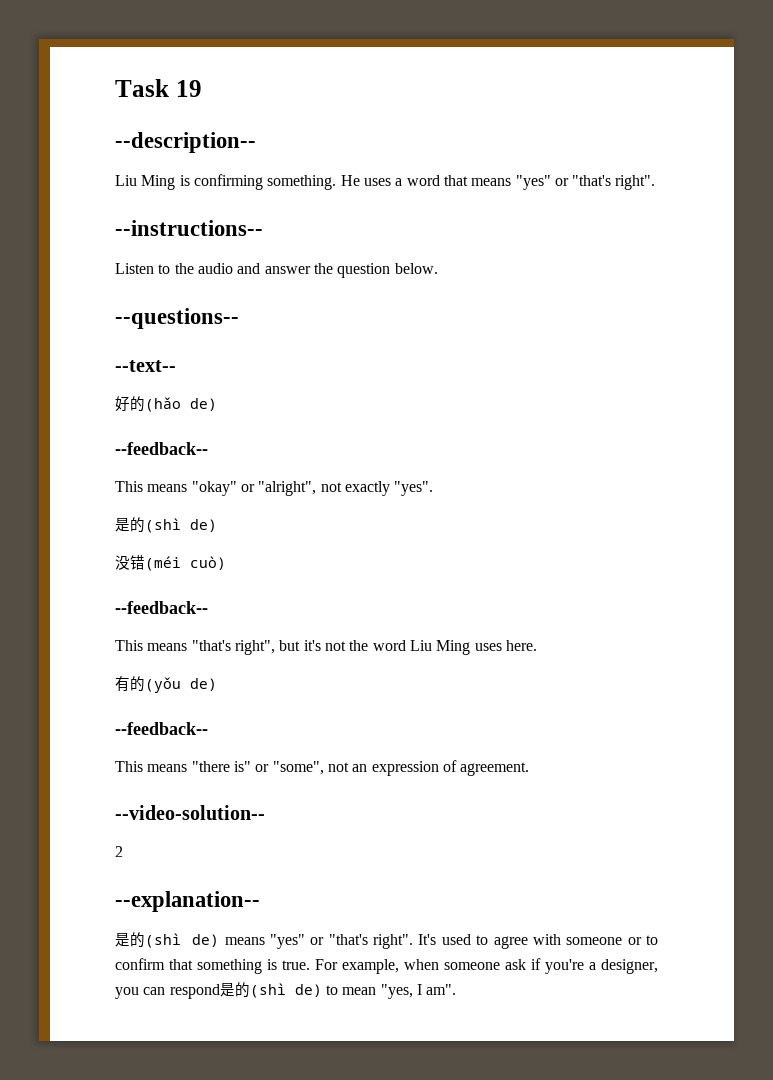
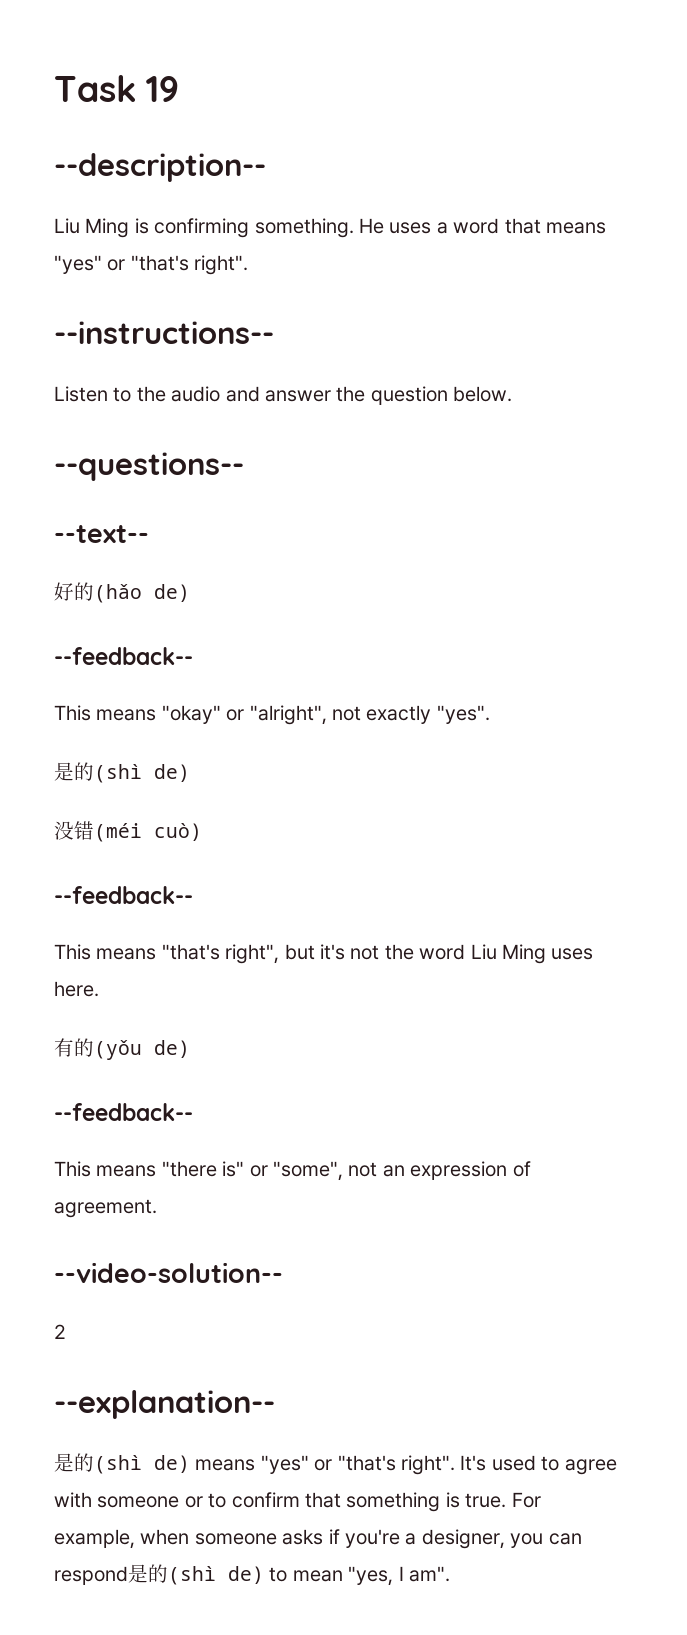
[505,959,526,970] ask -> [282,1529,324,1545] asks

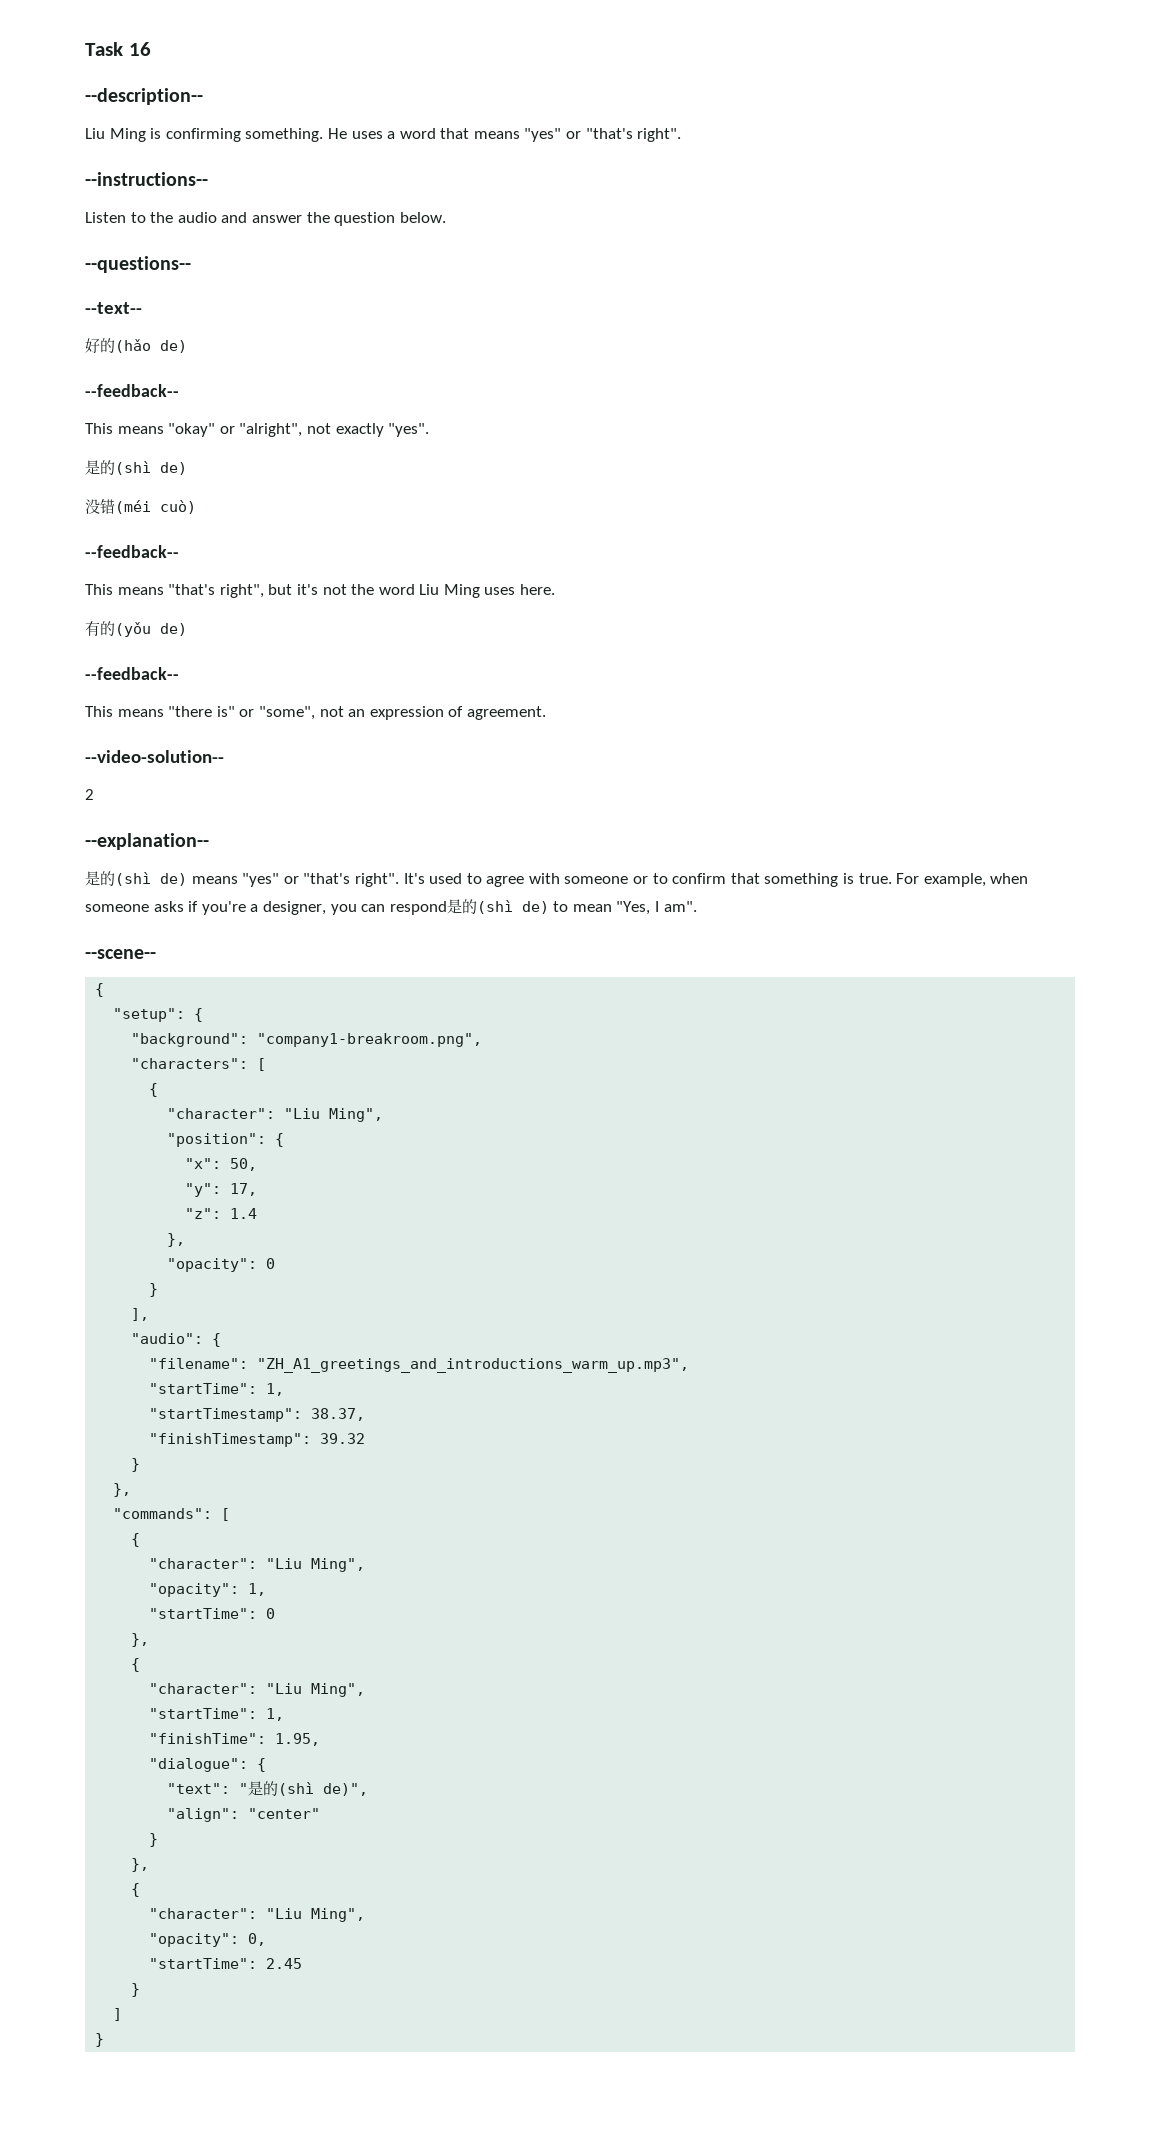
[146,76,179,102] 19 -> [128,42,151,56] 16
[348,1566,394,1586] "yes, -> [616,901,651,915] "Yes,
(450, 1574) none -> [85,949,156,959] [95,983,105,997] [113,1008,204,1022] [131,1033,483,1047] [131,1058,267,1071] [149,1083,159,1097] [167,1108,384,1122] [167,1133,285,1147] [185,1158,258,1171] [185,1183,258,1197] [185,1208,258,1219] [167,1233,186,1247] [167,1258,276,1272] [149,1283,159,1297] [131,1308,150,1321] [131,1333,222,1347] [149,1358,690,1373] [149,1383,285,1396] [149,1408,366,1422] [149,1433,366,1447] [131,1458,141,1472] [113,1483,132,1497] [113,1508,231,1521] [131,1533,141,1547] [149,1558,366,1572] [149,1583,267,1597] [149,1608,276,1619] [131,1633,150,1647] [131,1658,141,1672] [149,1683,366,1697] [149,1708,285,1721] [149,1733,321,1746] [149,1758,267,1772] [167,1781,369,1796] [167,1808,321,1822] [149,1833,159,1847] [131,1858,150,1872] [131,1883,141,1897] [149,1908,366,1922] [149,1933,267,1947] [149,1958,303,1969] [131,1983,141,1997] [113,2008,123,2021] [95,2033,105,2047] // --scene-- // { // "setup": { // "background": "company1-breakroom.png", // "characters": [ // { // "character": "Liu Ming", // "position": { // "x": 50, // "y": 17, // "z": 1.4 // }, // "opacity": 0 // } // ], // "audio": { // "filename": "ZH_A1_greetings_and_introductions_warm_up.mp3", // "startTime": 1, // "startTimestamp": 38.37, // "finishTimestamp": 39.32 // } // }, // "commands": [ // { // "character": "Liu Ming", // "opacity": 1, // "startTime": 0 // }, // { // "character": "Liu Ming", // "startTime": 1, // "finishTime": 1.95, // "dialogue": { // "text": "是的(shì de)", // "align": "center" // } // }, // { // "character": "Liu Ming", // "opacity": 0, // "startTime": 2.45 // } // ] // }

